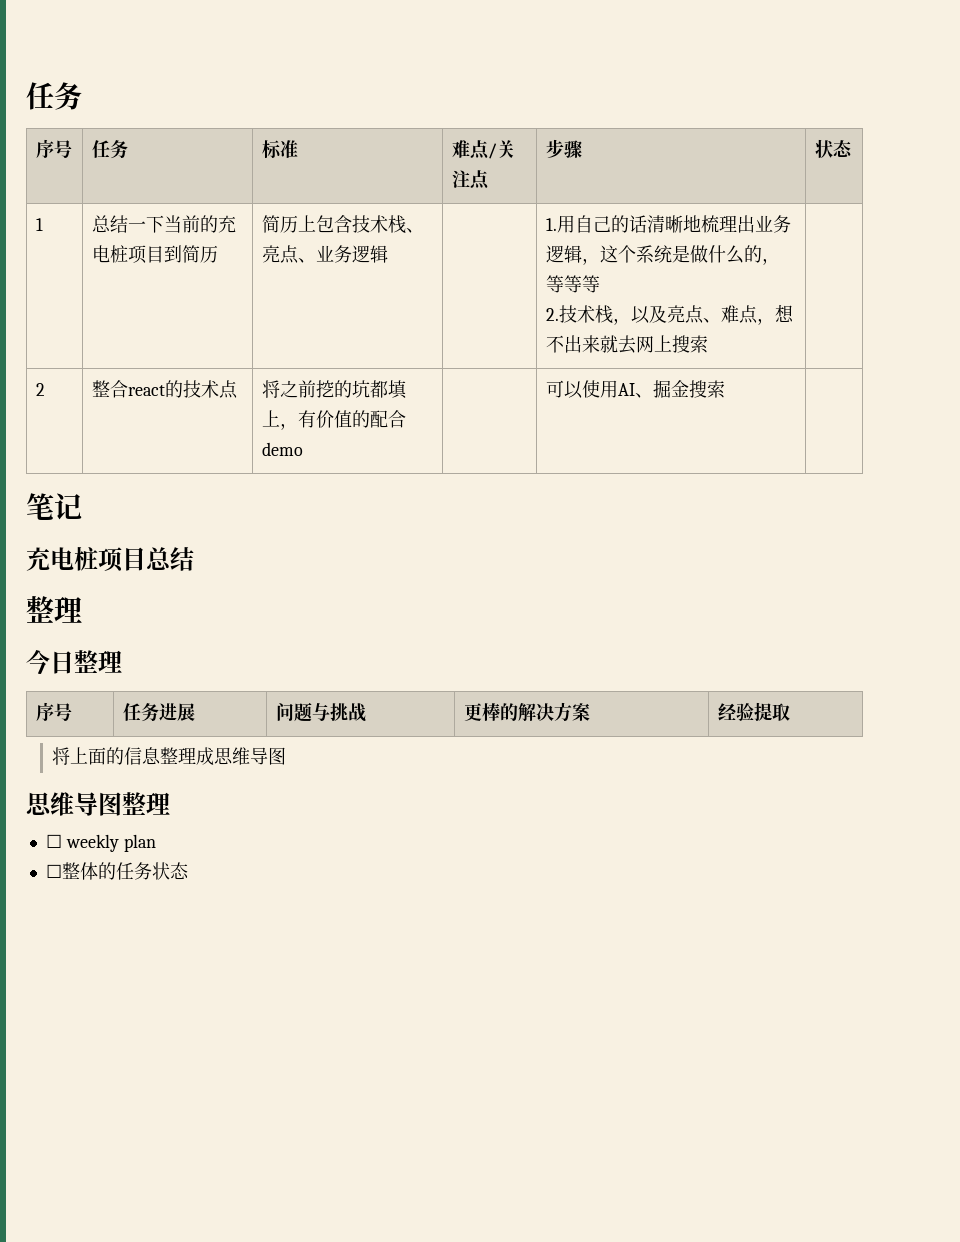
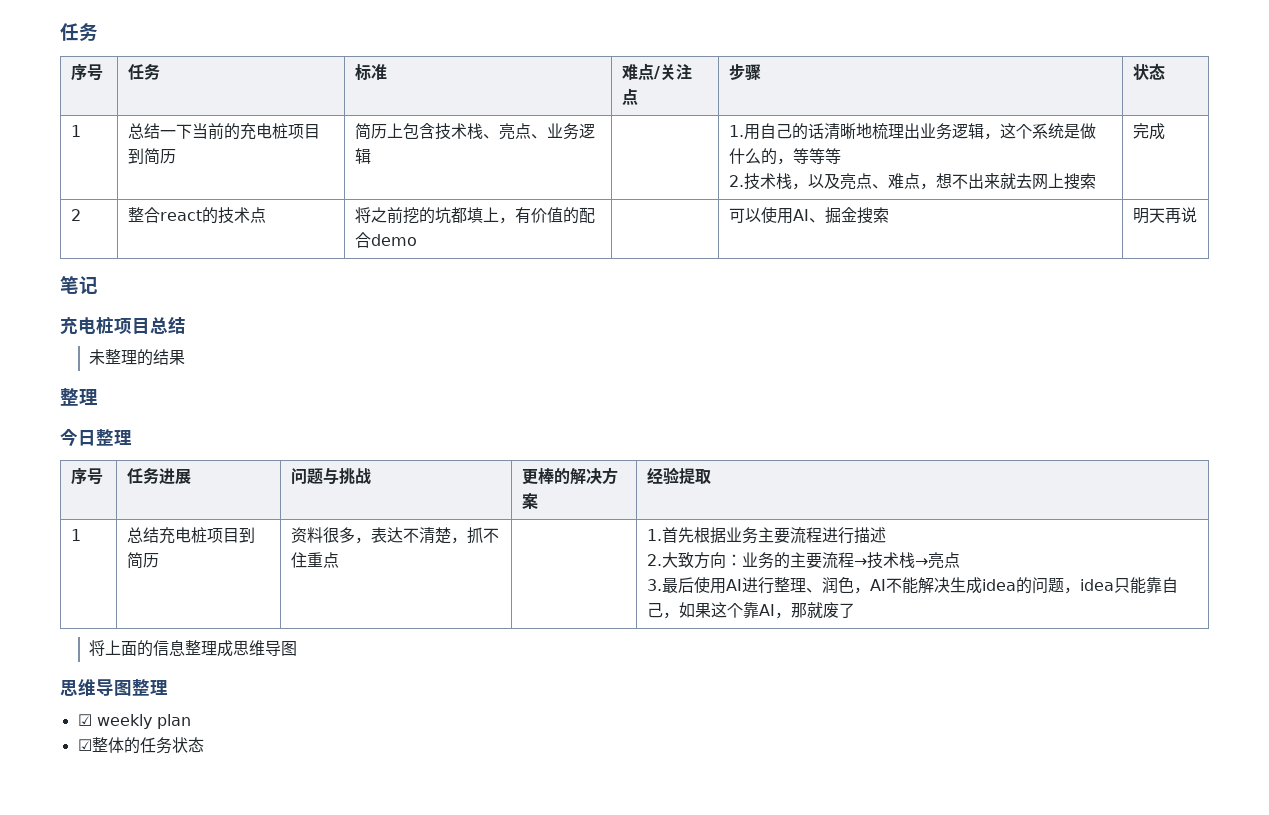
(709, 344) none -> [1133,123,1166,140] 完成
(726, 389) none -> [1133,207,1198,224] 明天再说
(194, 559) none -> [88,349,185,366] // 未整理的结果
(791, 712) none -> [71,529,82,541] [127,527,256,544] [127,552,160,569] [291,527,500,544] [291,552,340,568] [647,527,887,544] [647,552,961,569] [647,577,1179,594] [647,602,856,619] // 1 | 总结充电桩项目到简历 | 资料很多，表达不清楚，抓不住重点 | | 1.首先根据业务主要流程进行描述 // 2.大致方向：业务的主要流程→技术栈→亮点 // 3.最后使用AI进行整理、润色，AI不能解决生成idea的问题，idea只能靠自己，如果这个靠AI，那就废了
[45,834,62,848] ☐ -> [77,714,92,726] ☑
[45,864,62,878] ☐ -> [77,739,92,751] ☑

